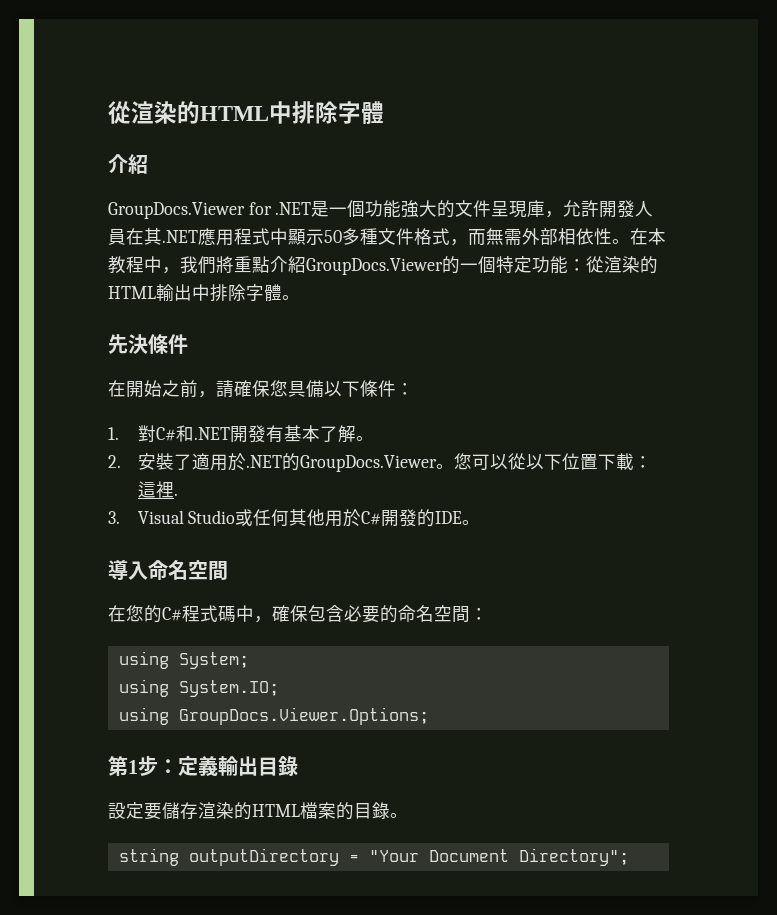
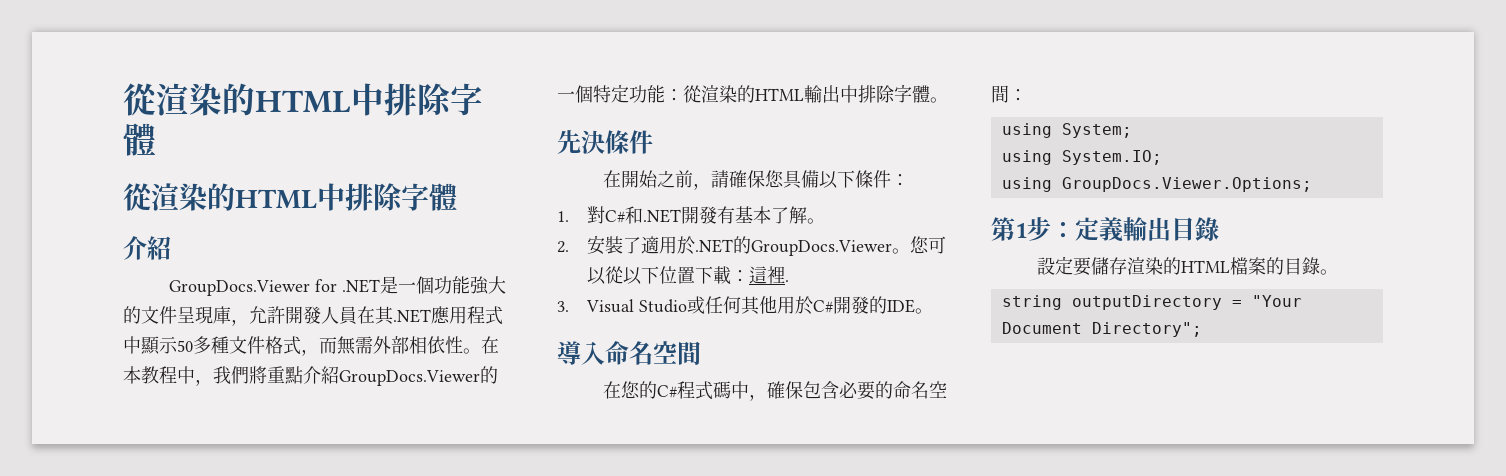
[108,101,384,124] 從渲染的HTML中排除字體 -> [123,82,483,116] [123,123,156,156] [123,182,457,211] 從渲染的HTML中排除字體 // 從渲染的HTML中排除字體

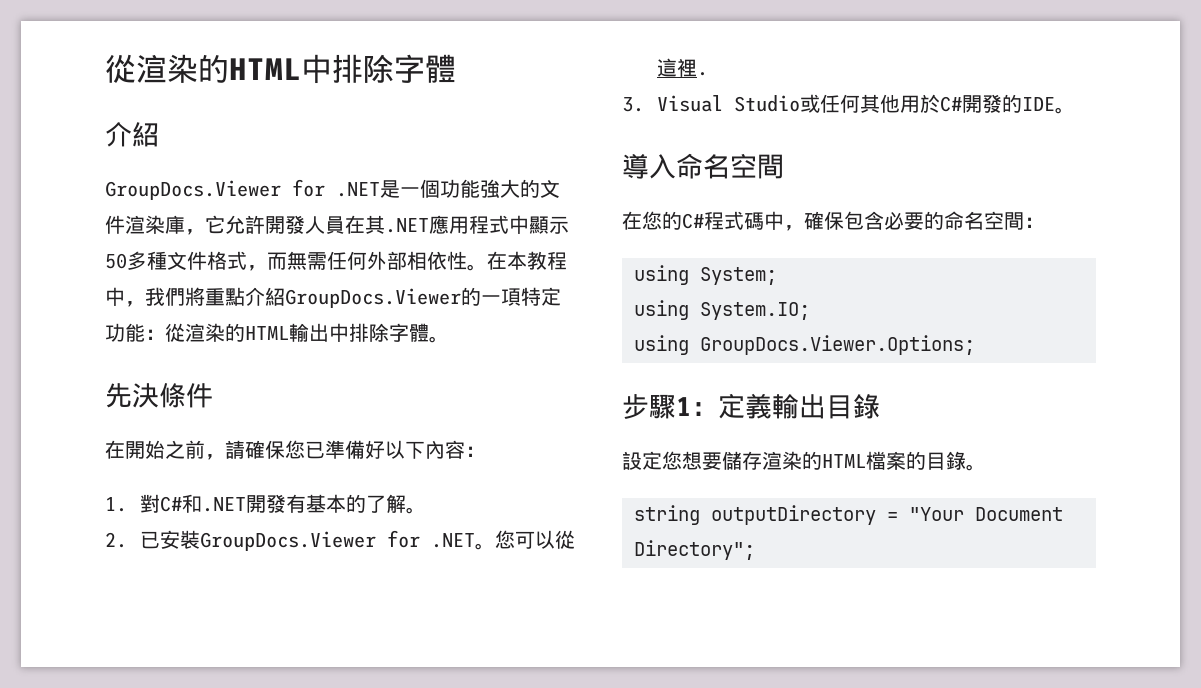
[123,82,483,116] [123,123,156,156] [123,182,457,211] 從渲染的HTML中排除字體 // 從渲染的HTML中排除字體 -> [105,54,456,84] 從渲染的HTML中排除字體
[177,306,249,326] 呈現庫， -> [125,215,225,235] 渲染庫，它
(373, 345) none -> [327,251,367,270] 任何
[575,85,593,103] 個 -> [501,288,521,306] 項
[783,170,892,189] 具備以下條件 -> [305,440,465,459] 已準備好以下內容
(771, 215) none -> [345,494,366,513] 的
[586,235,946,256] [586,266,749,285] 安裝了適用於.NET的GroupDocs.Viewer。您可以從以下位置下載： -> [139,530,575,551] 已安裝GroupDocs.Viewer for .NET。您可以從
[991,217,1051,241] 第1步 -> [622,394,691,419] 步驟1
(1074, 265) none -> [662,451,702,470] 您想

